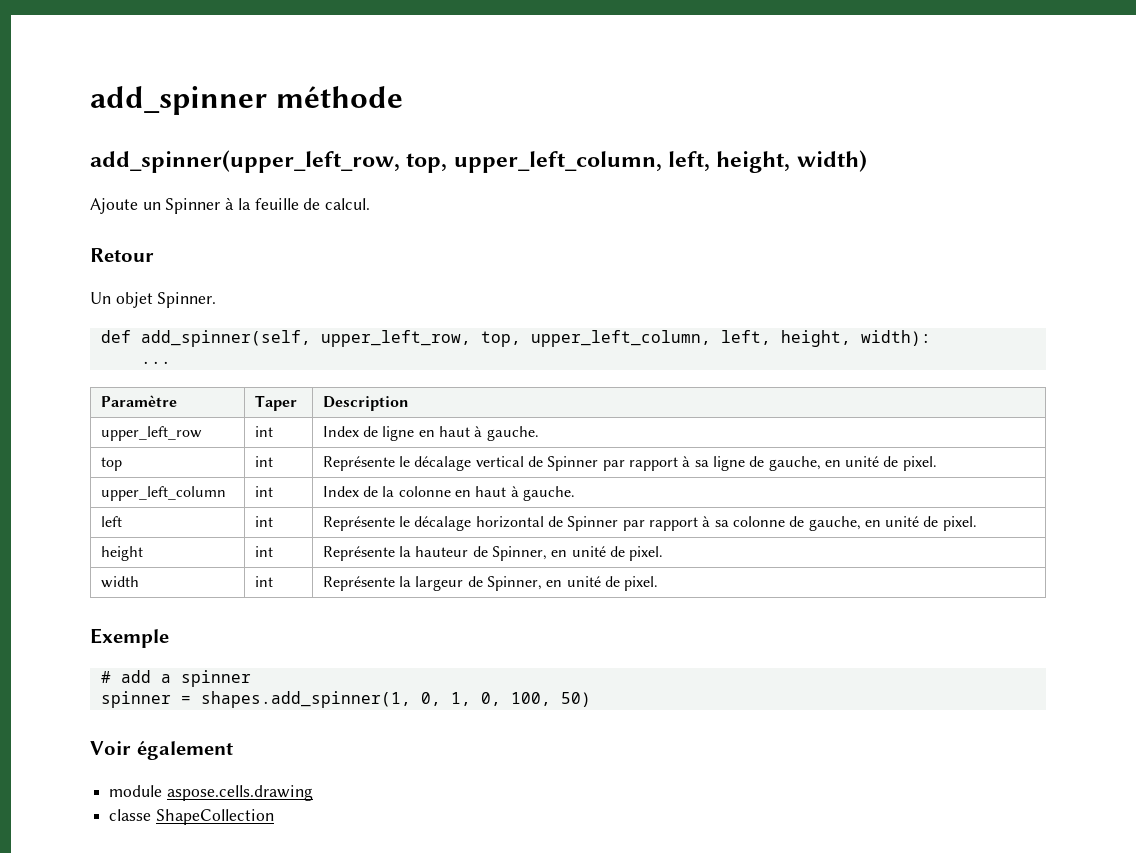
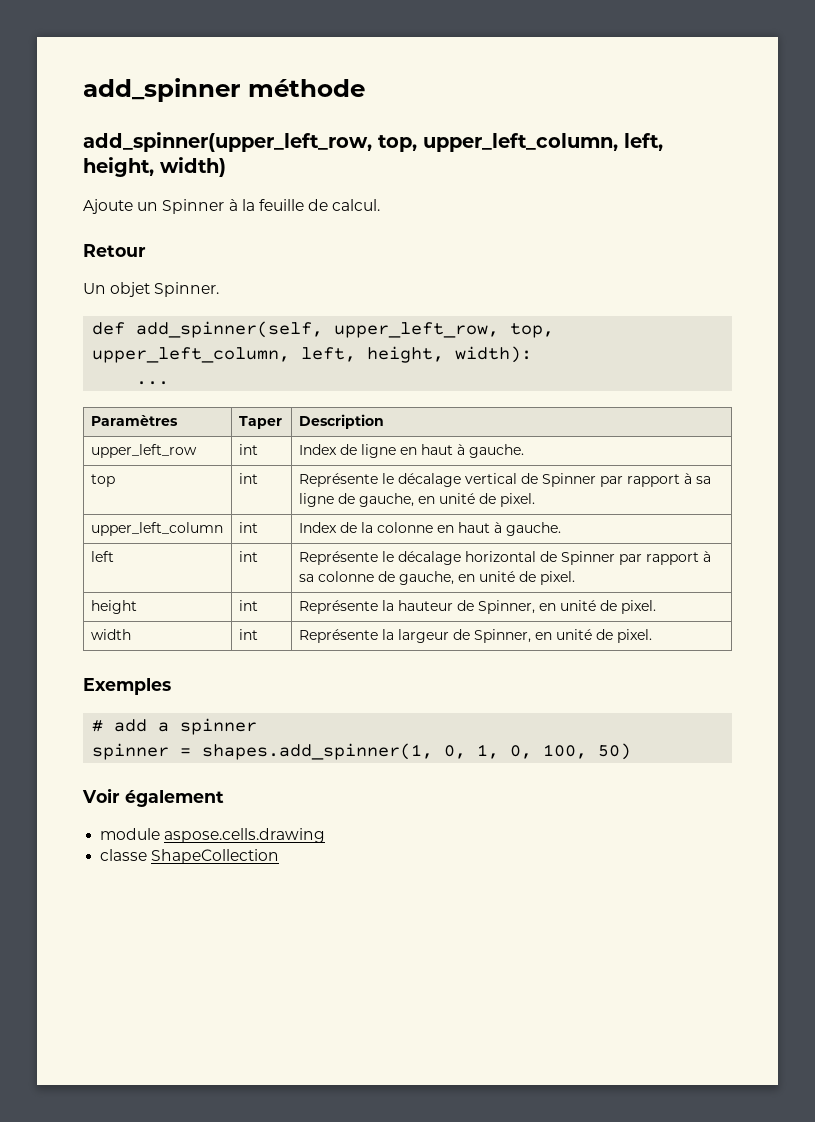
[100,395,177,407] Paramètre -> [90,415,178,426] Paramètres
[90,628,169,648] Exemple -> [83,678,171,695] Exemples

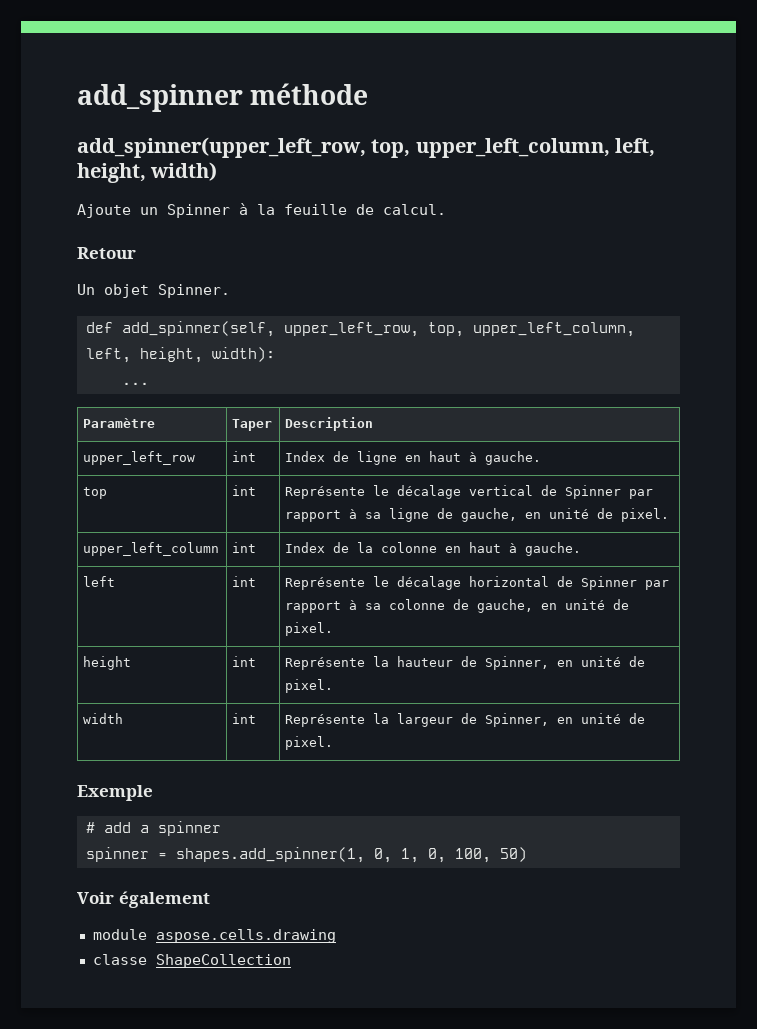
[90,415,178,426] Paramètres -> [83,418,156,428] Paramètre
[83,678,171,695] Exemples -> [77,785,153,801] Exemple

